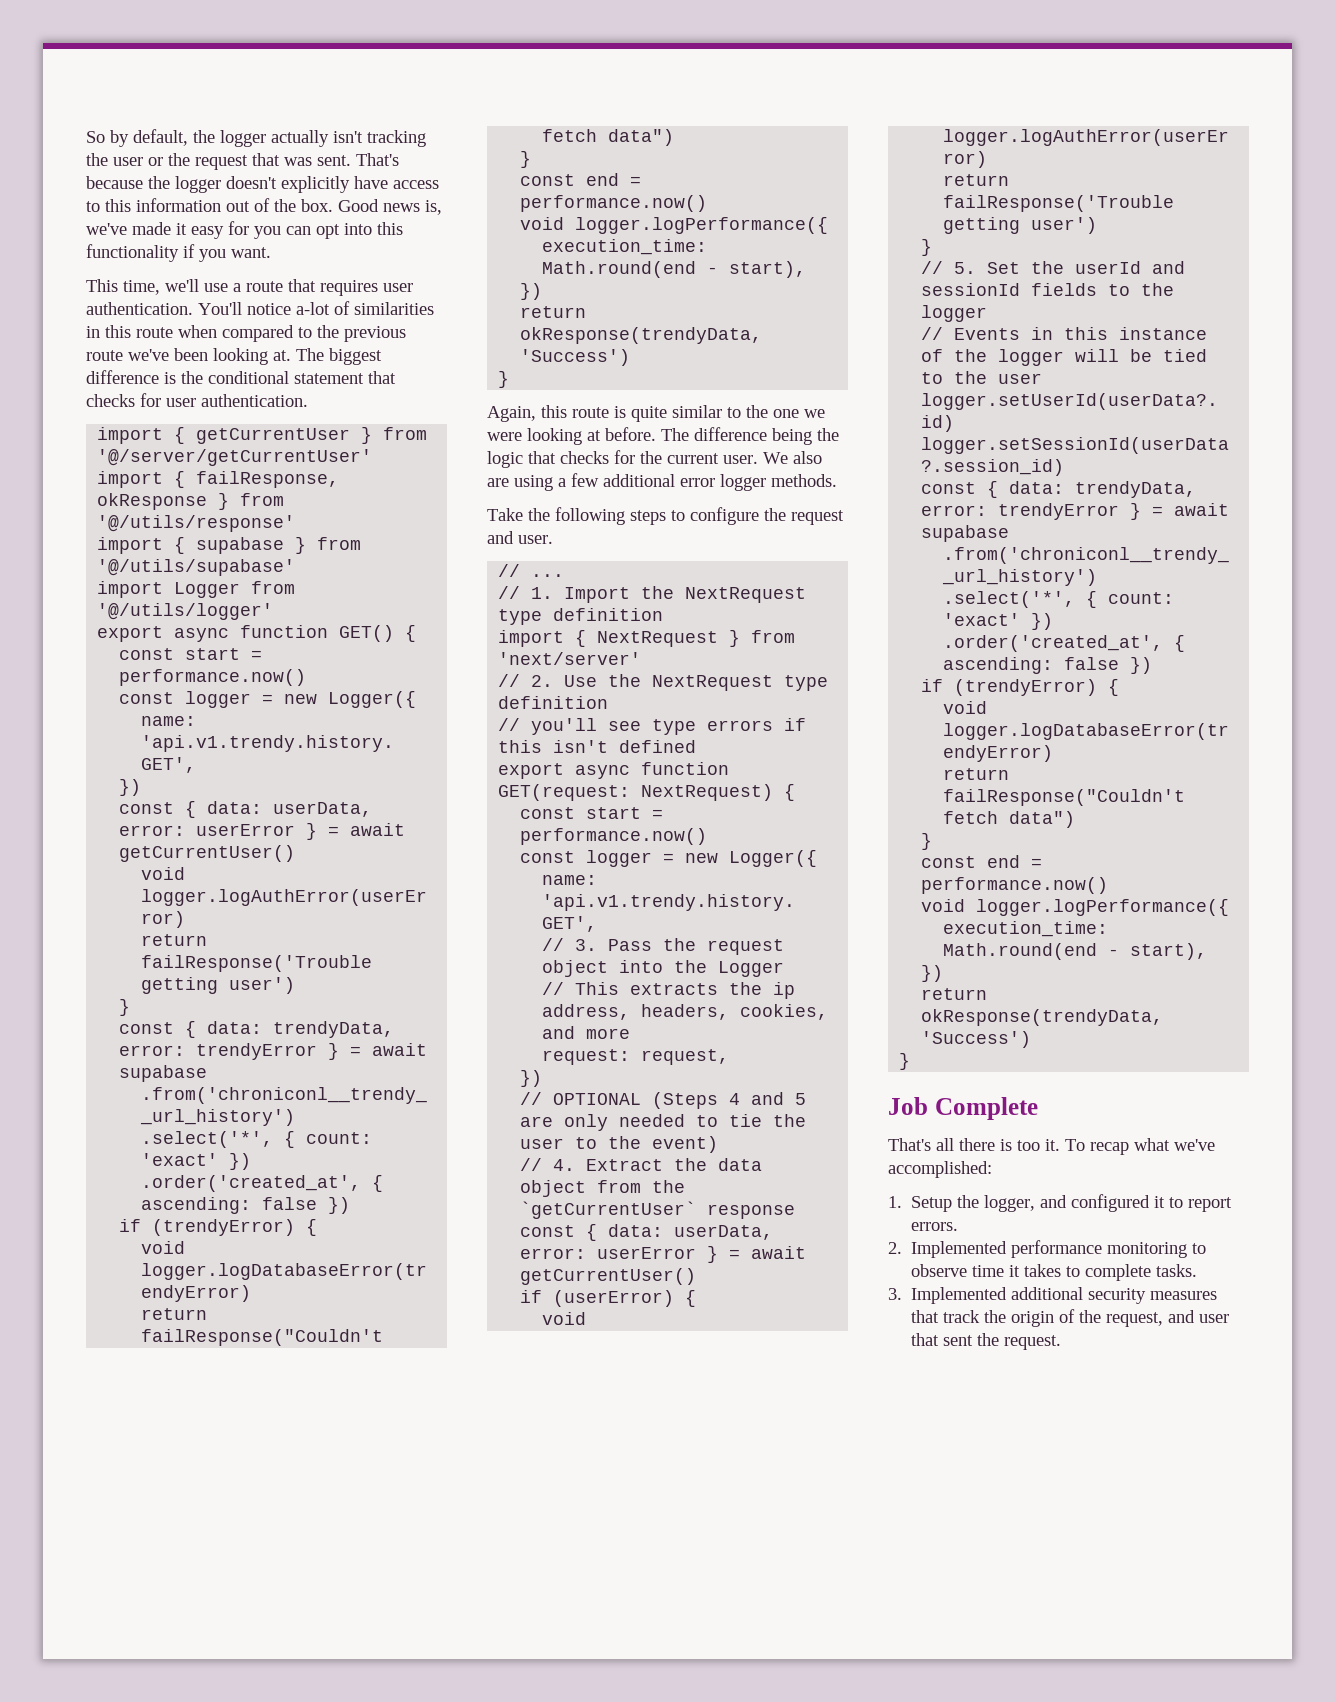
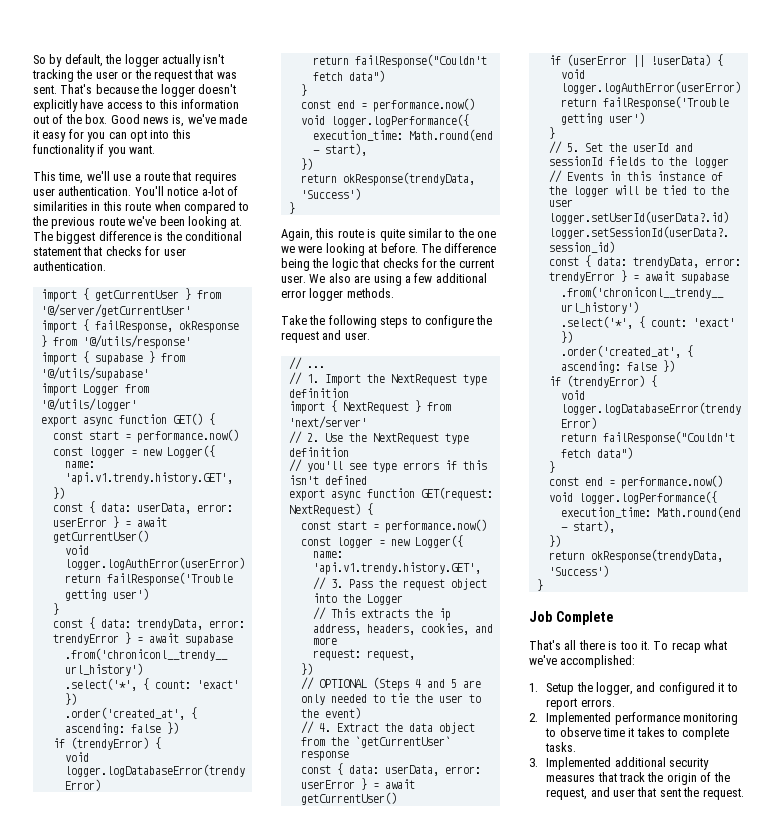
[553,1290,675,1307] (userError) -> [566,54,711,67] (userError || !userData)

